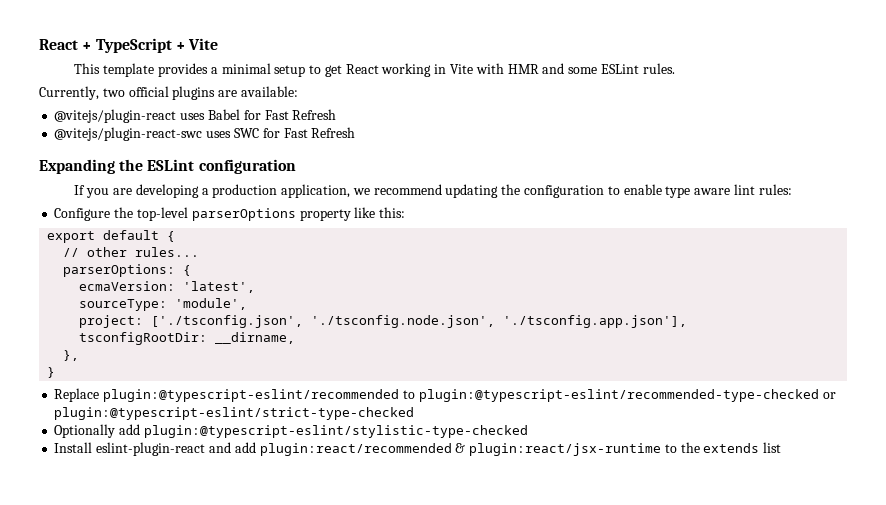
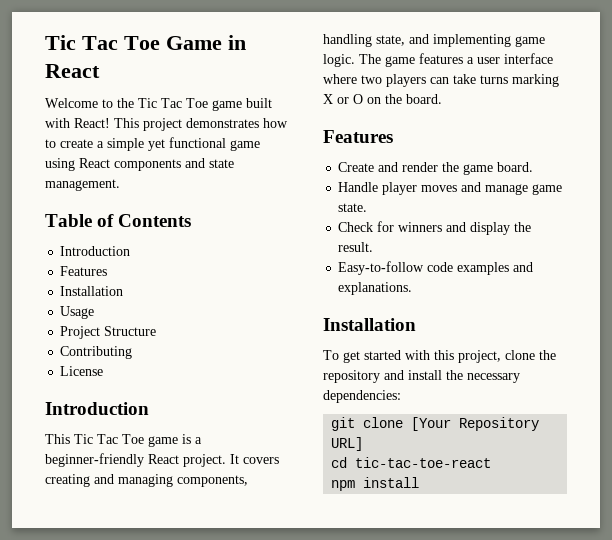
[39,38,219,53] [74,63,675,77] [39,86,298,100] [54,109,337,123] [54,127,356,141] [39,159,296,174] [74,184,792,198] [54,207,406,221] [47,230,176,243] [63,247,200,257] [63,264,192,277] [79,281,256,293] [79,298,248,311] [79,315,688,328] [79,332,296,345] [63,350,80,361] [47,367,56,378] [54,388,836,402] [54,407,415,420] [54,424,528,438] [54,442,782,456] React + TypeScript + Vite // This template provides a minimal setup to get React working in Vite with HMR and some ESLint rules. // Currently, two official plugins are available: // @vitejs/plugin-react uses Babel for Fast Refresh // @vitejs/plugin-react-swc uses SWC for Fast Refresh // Expanding the ESLint configuration // If you are developing a production application, we recommend updating the configuration to enable type aware lint rules: // Configure the top-level parserOptions property like this: // export default { // // other rules... // parserOptions: { // ecmaVersion: 'latest', // sourceType: 'module', // project: ['./tsconfig.json', './tsconfig.node.json', './tsconfig.app.json'], // tsconfigRootDir: __dirname, // }, // } // Replace plugin:@typescript-eslint/recommended to plugin:@typescript-eslint/recommended-type-checked or plugin:@typescript-eslint/strict-type-checked // Optionally add plugin:@typescript-eslint/stylistic-type-checked // Install eslint-plugin-react and add plugin:react/recommended & plugin:react/jsx-runtime to the extends list -> [45,35,246,50] [45,64,100,78] [45,98,272,111] [45,118,288,131] [45,137,260,151] [45,158,234,171] [45,179,120,191] [45,214,192,227] [60,246,131,256] [60,266,108,276] [60,286,124,296] [60,306,95,319] [60,326,157,339] [60,346,133,359] [60,366,104,376] [45,402,149,415] [45,434,202,447] [45,453,279,467] [45,474,248,487] [323,34,545,47] [323,53,553,67] [323,74,559,87] [323,94,442,104] [323,130,393,143] [338,162,534,175] [338,182,563,195] [338,203,368,212] [338,221,532,235] [338,242,374,252] [338,261,534,275] [338,282,413,295] [323,318,416,331] [323,350,556,363] [323,370,520,383] [323,390,401,403] [331,417,540,431] [331,437,364,451] [331,457,492,468] [331,477,420,491] Tic Tac Toe Game in React // Welcome to the Tic Tac Toe game built with React! This project demonstrates how to create a simple yet functional game using React components and state management. // Table of Contents // Introduction // Features // Installation // Usage // Project Structure // Contributing // License // Introduction // This Tic Tac Toe game is a beginner-friendly React project. It covers creating and managing components, handling state, and implementing game logic. The game features a user interface where two players can take turns marking X or O on the board. // Features // Create and render the game board. // Handle player moves and manage game state. // Check for winners and display the result. // Easy-to-follow code examples and explanations. // Installation // To get started with this project, clone the repository and install the necessary dependencies: // git clone [Your Repository URL] // cd tic-tac-toe-react // npm install

